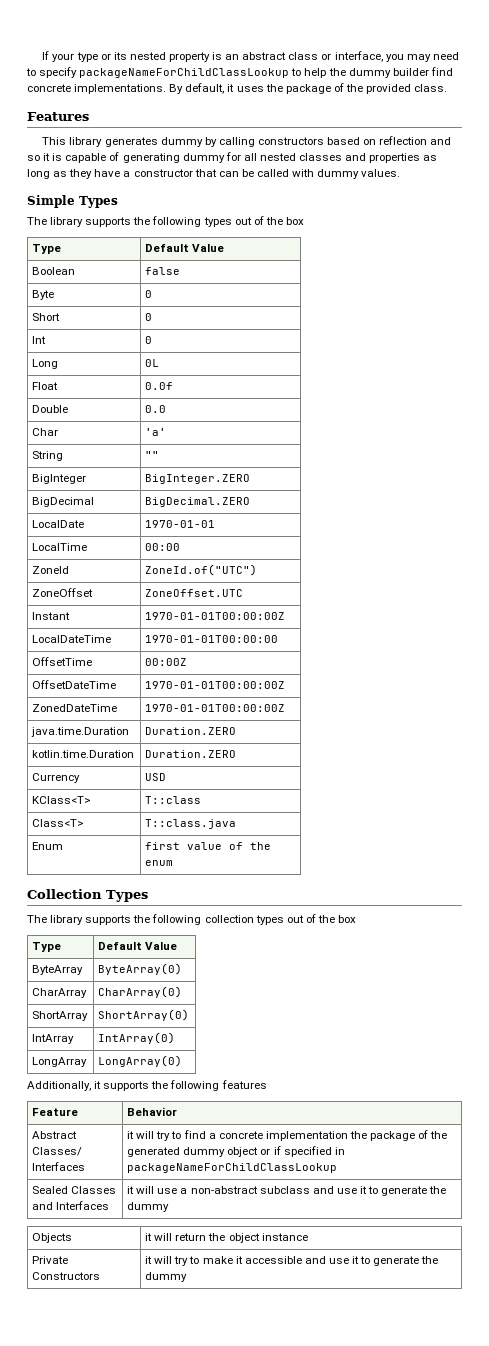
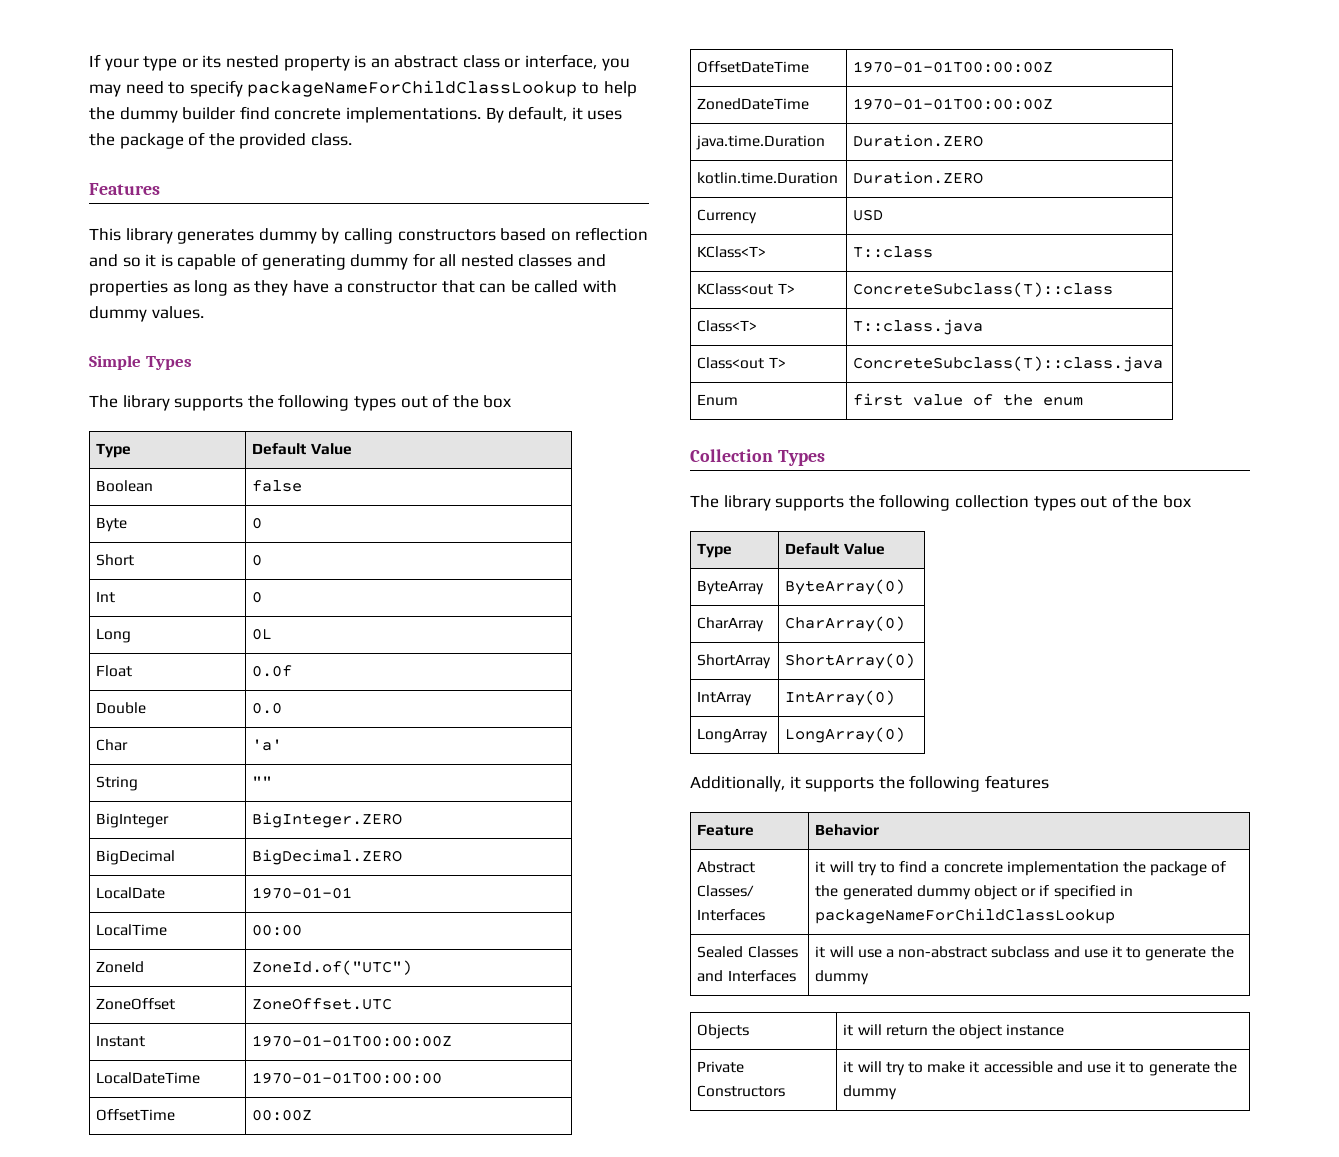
(202, 800) none -> [697,283,795,295] [853,282,1114,297] // KClass<out T> | ConcreteSubclass(T)::class
(237, 824) none -> [697,357,786,369] [853,356,1164,372] // Class<out T> | ConcreteSubclass(T)::class.java

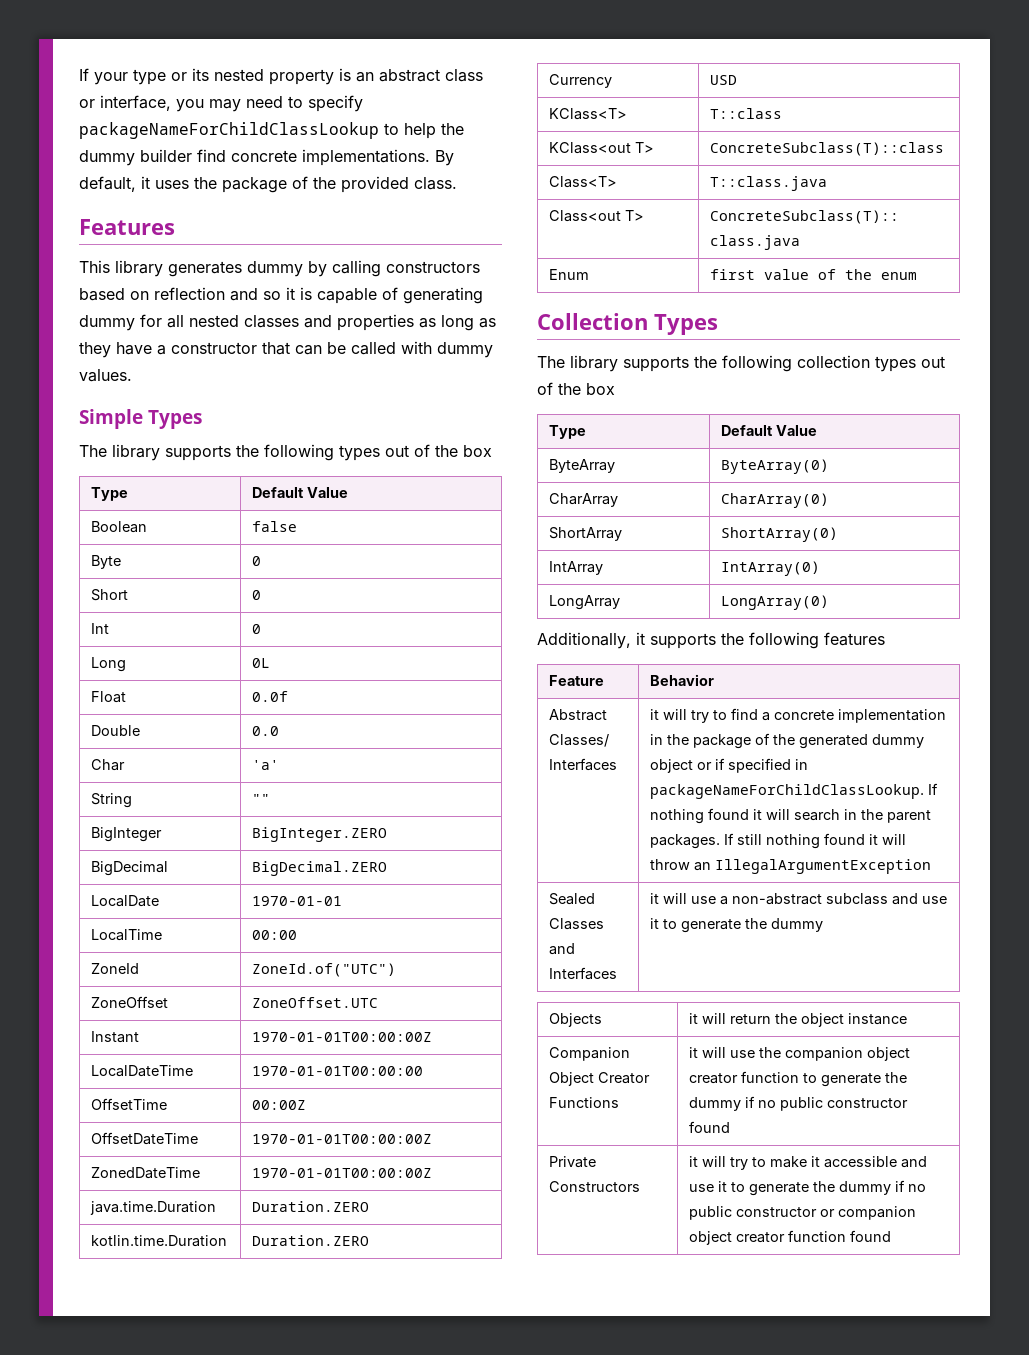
(1119, 868) none -> [650,734,664,745] in
[815,908,1116,924] packageNameForChildClassLookup -> [650,783,939,799] [650,808,932,824] [650,833,907,849] [650,859,932,874] packageNameForChildClassLookup. If nothing found it will search in the parent packages. If still nothing found it will throw an IllegalArgumentException
(1065, 1030) none -> [549,1047,631,1061] [549,1072,651,1086] [549,1097,620,1108] [689,1047,911,1061] [689,1071,908,1087] [689,1096,909,1111] [689,1121,731,1133] // Companion Object Creator Functions | it will use the companion object creator function to generate the dummy if no public constructor found
(898, 1092) none -> [895,1180,927,1192] [689,1206,917,1220] [689,1230,892,1245] if no public constructor or companion object creator function found

